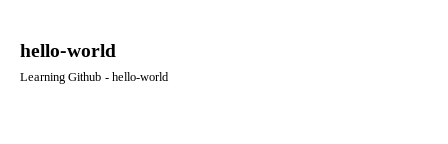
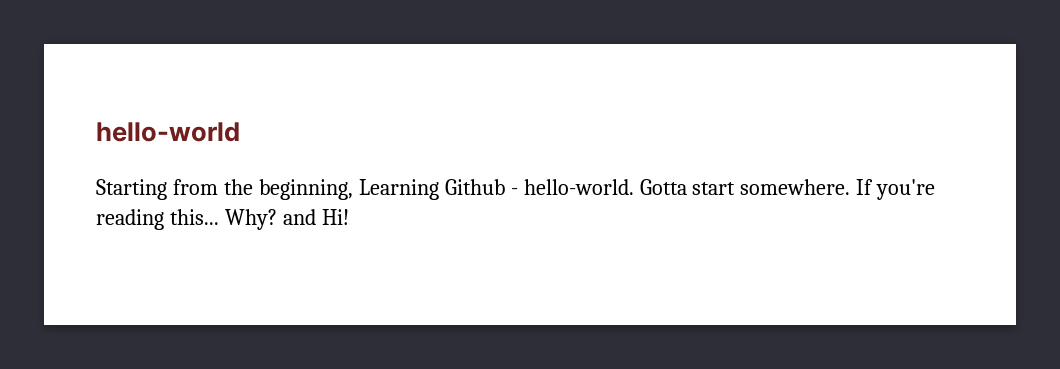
[20,72,170,84] Learning Github - hello-world -> [96,179,936,200] [96,209,349,230] Starting from the beginning, Learning Github - hello-world. Gotta start somewhere. If you're reading this... Why? and Hi!

